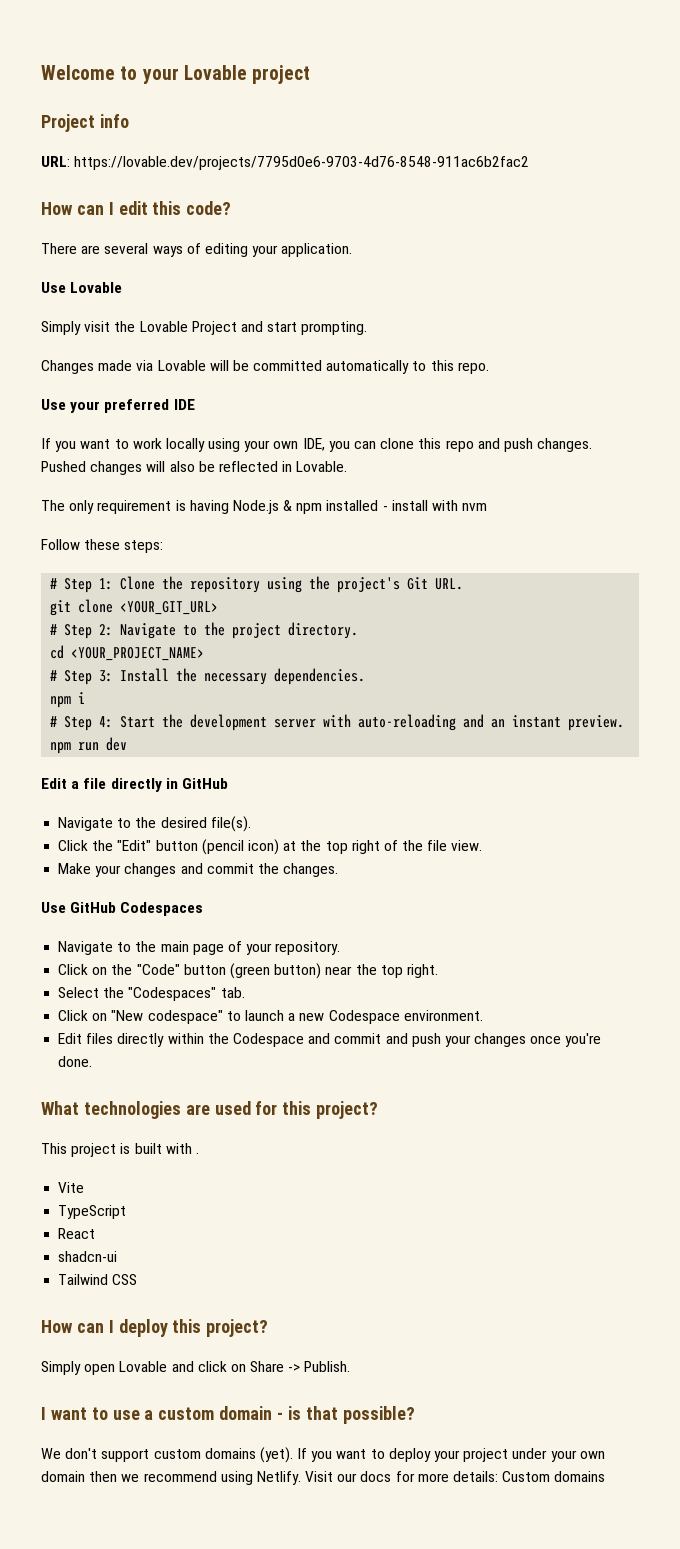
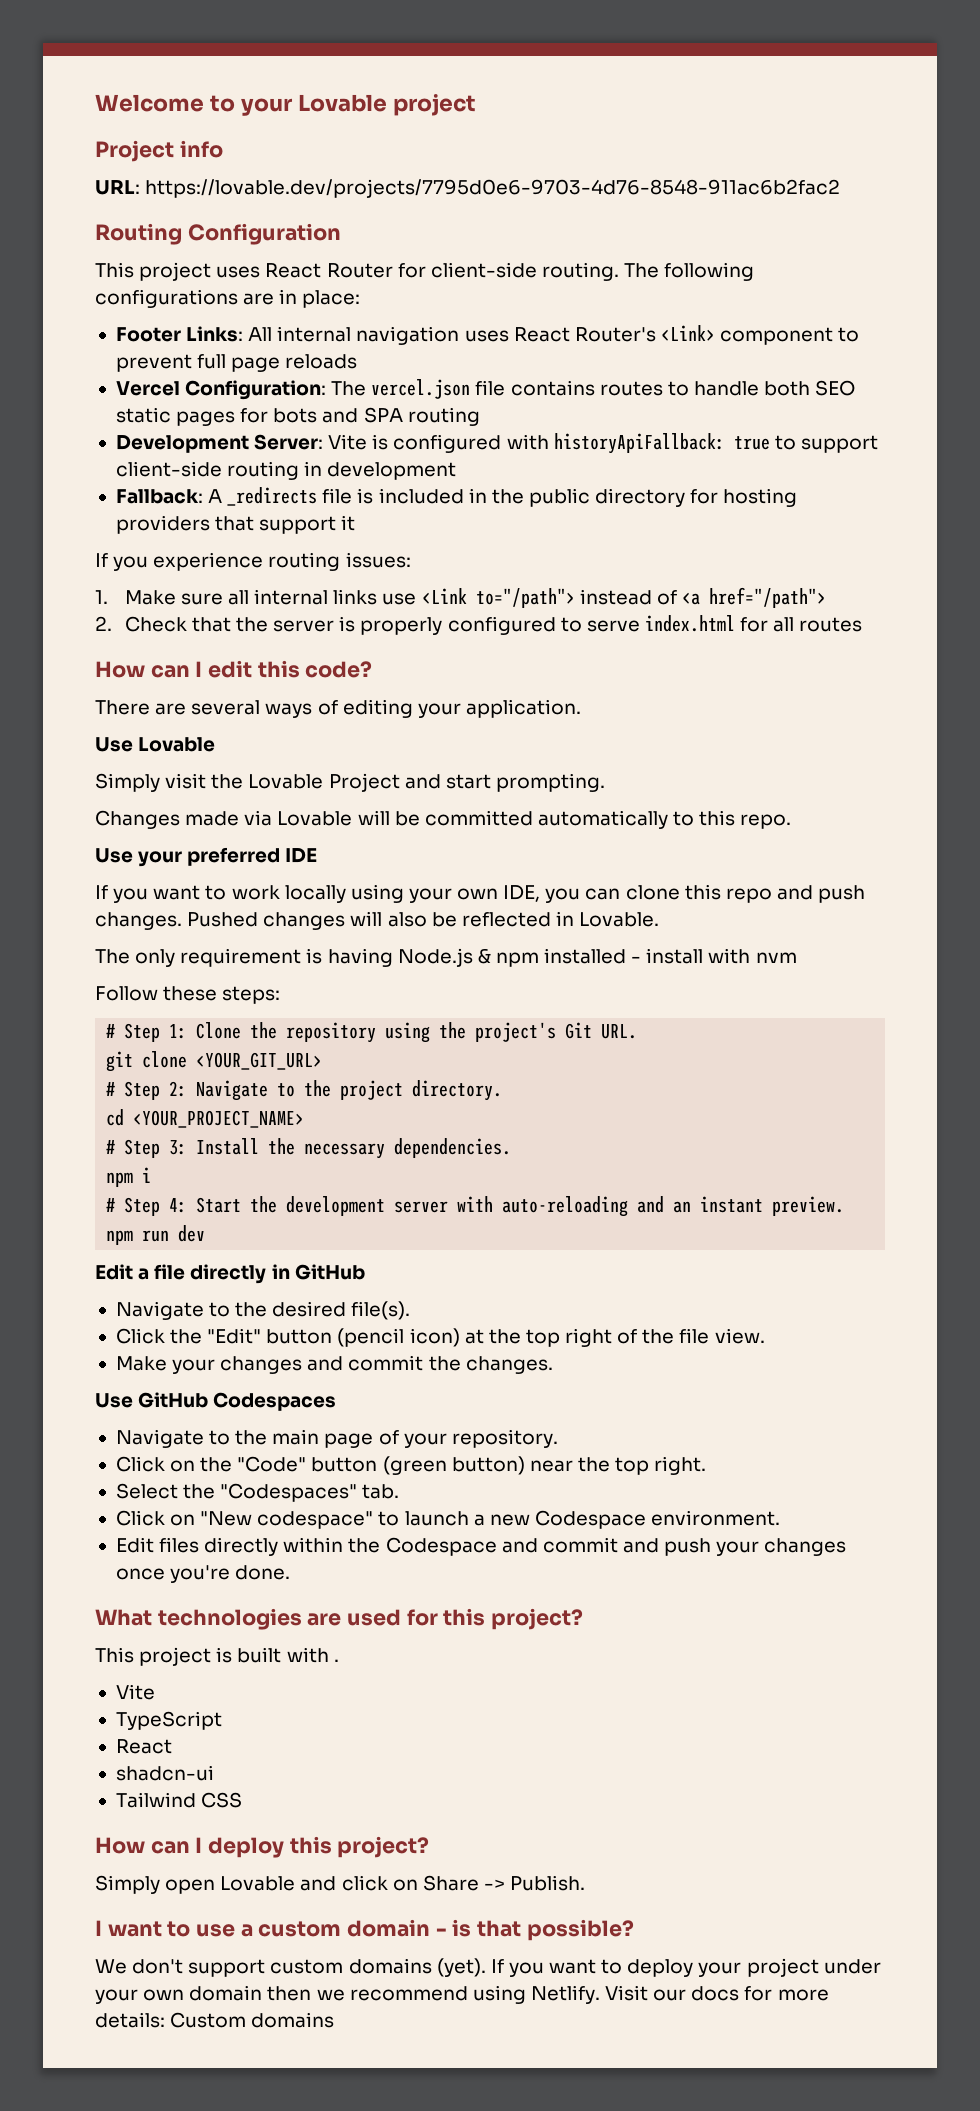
(530, 163) none -> [95,223,341,245] [95,262,755,281] [95,289,361,308] [115,325,860,345] [115,354,358,372] [115,379,856,400] [115,407,480,426] [115,433,878,454] [115,461,457,480] [115,487,798,507] [115,515,356,534] [95,552,411,571] [95,587,826,608] [95,615,863,635] // Routing Configuration // This project uses React Router for client-side routing. The following configurations are in place: // Footer Links: All internal navigation uses React Router's <Link> component to prevent full page reloads // Vercel Configuration: The vercel.json file contains routes to handle both SEO static pages for bots and SPA routing // Development Server: Vite is configured with historyApiFallback: true to support client-side routing in development // Fallback: A _redirects file is included in the public directory for hosting providers that support it // If you experience routing issues: // 1. Make sure all internal links use <Link to="/path"> instead of <a href="/path"> // 2. Check that the server is properly configured to serve index.html for all routes

